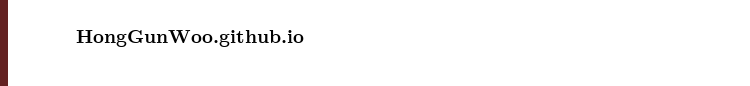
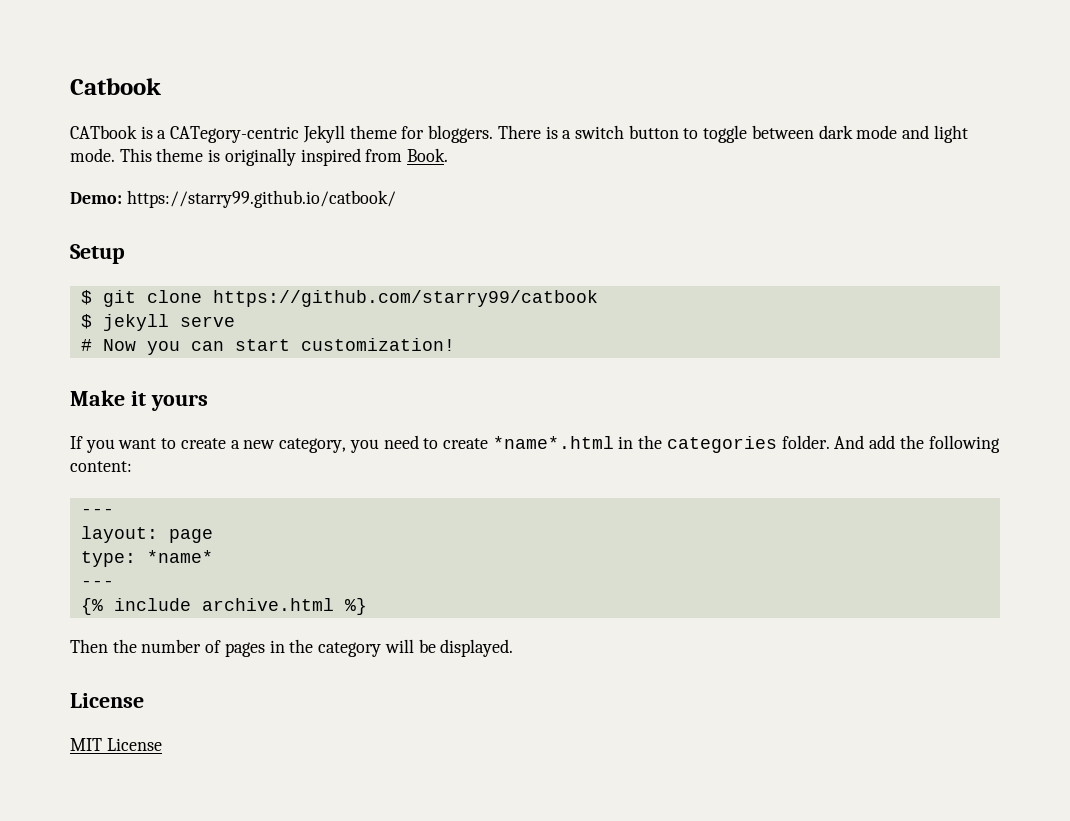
[76,30,304,47] HongGunWoo.github.io -> [70,78,161,95] [70,125,968,143] [70,148,449,166] [70,190,396,208] [70,244,125,264] [80,290,598,307] [80,314,235,331] [80,338,455,355] [70,390,208,411] [70,435,1000,453] [70,461,132,472] [80,508,114,515] [80,526,213,543] [80,550,213,567] [80,580,114,587] [80,598,367,615] [70,639,514,657] [70,693,144,708] [70,738,162,751] Catbook // CATbook is a CATegory-centric Jekyll theme for bloggers. There is a switch button to toggle between dark mode and light mode. This theme is originally inspired from Book. // Demo: https://starry99.github.io/catbook/ // Setup // $ git clone https://github.com/starry99/catbook // $ jekyll serve // # Now you can start customization! // Make it yours // If you want to create a new category, you need to create *name*.html in the categories folder. And add the following content: // --- // layout: page // type: *name* // --- // {% include archive.html %} // Then the number of pages in the category will be displayed. // License // MIT License

